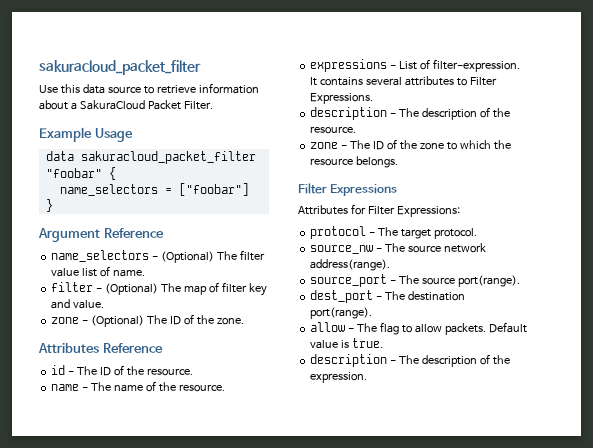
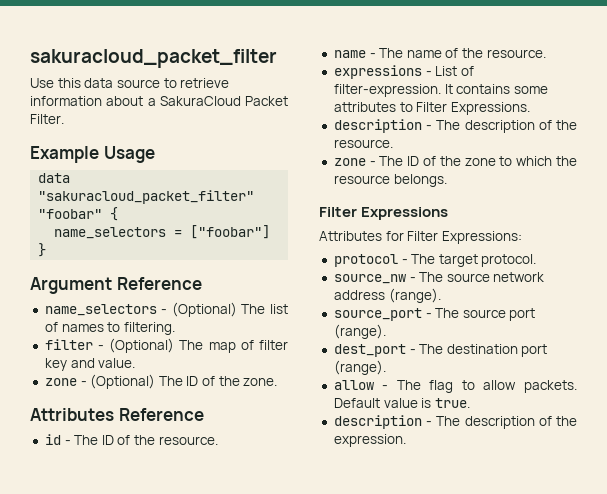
[80,151,256,164] sakuracloud_packet_filter -> [38,190,255,204] "sakuracloud_packet_filter"
[239,250,265,261] [51,266,146,277] filter value list of name. -> [270,304,288,314] [44,322,175,335] list of names to filtering.
[366,77,403,86] several -> [513,86,548,94] some
[310,259,391,271] address(range). -> [333,288,441,303] address (range).
[457,275,520,287] port(range). -> [509,308,536,321] [333,324,386,339] port (range).
[310,307,373,319] port(range). -> [521,344,548,357] [333,360,386,375] port (range).

